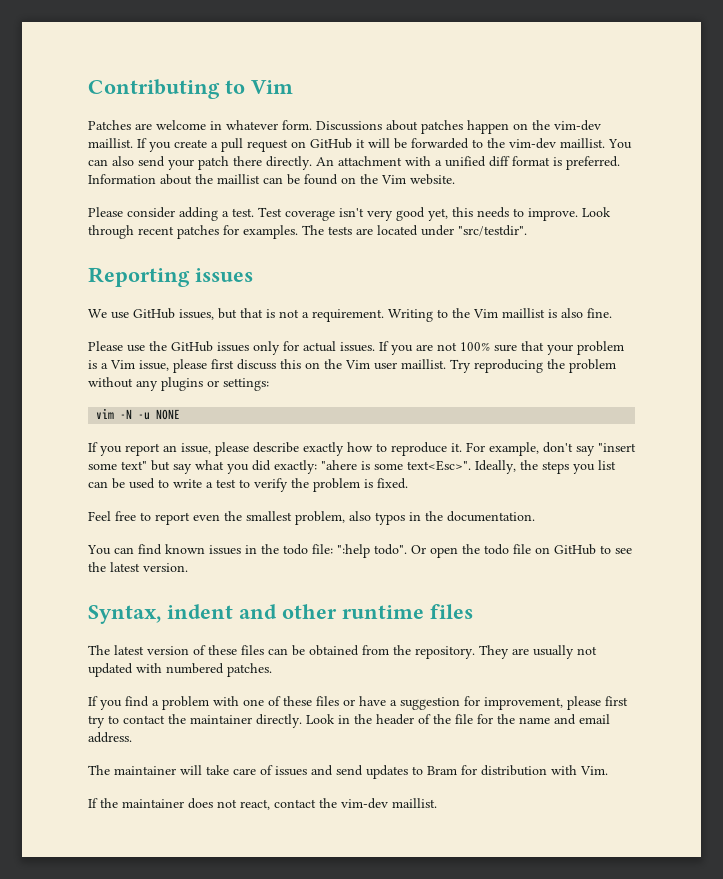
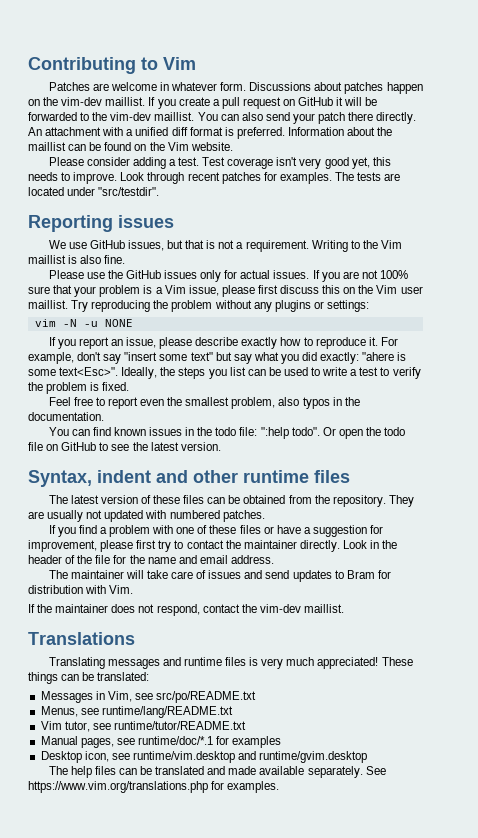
[240,799,270,810] react, -> [156,604,200,616] respond,
(437, 803) none -> [28,632,135,645] [48,657,413,669] [28,672,150,684] [40,691,257,703] [40,706,233,718] [40,721,246,732] [40,736,282,748] [40,751,368,763] [48,766,386,778] [28,781,280,793] // Translations // Translating messages and runtime files is very much appreciated! These things can be translated: // Messages in Vim, see src/po/README.txt // Menus, see runtime/lang/README.txt // Vim tutor, see runtime/tutor/README.txt // Manual pages, see runtime/doc/*.1 for examples // Desktop icon, see runtime/vim.desktop and runtime/gvim.desktop // The help files can be translated and made available separately. See https://www.vim.org/translations.php for examples.

